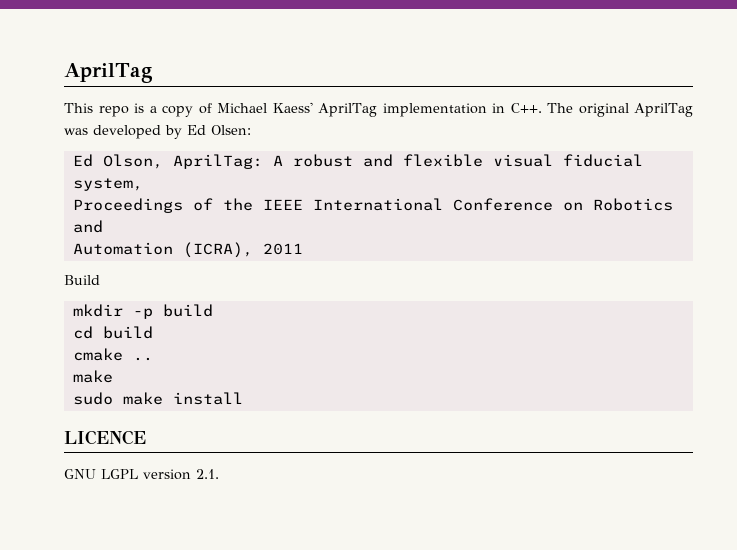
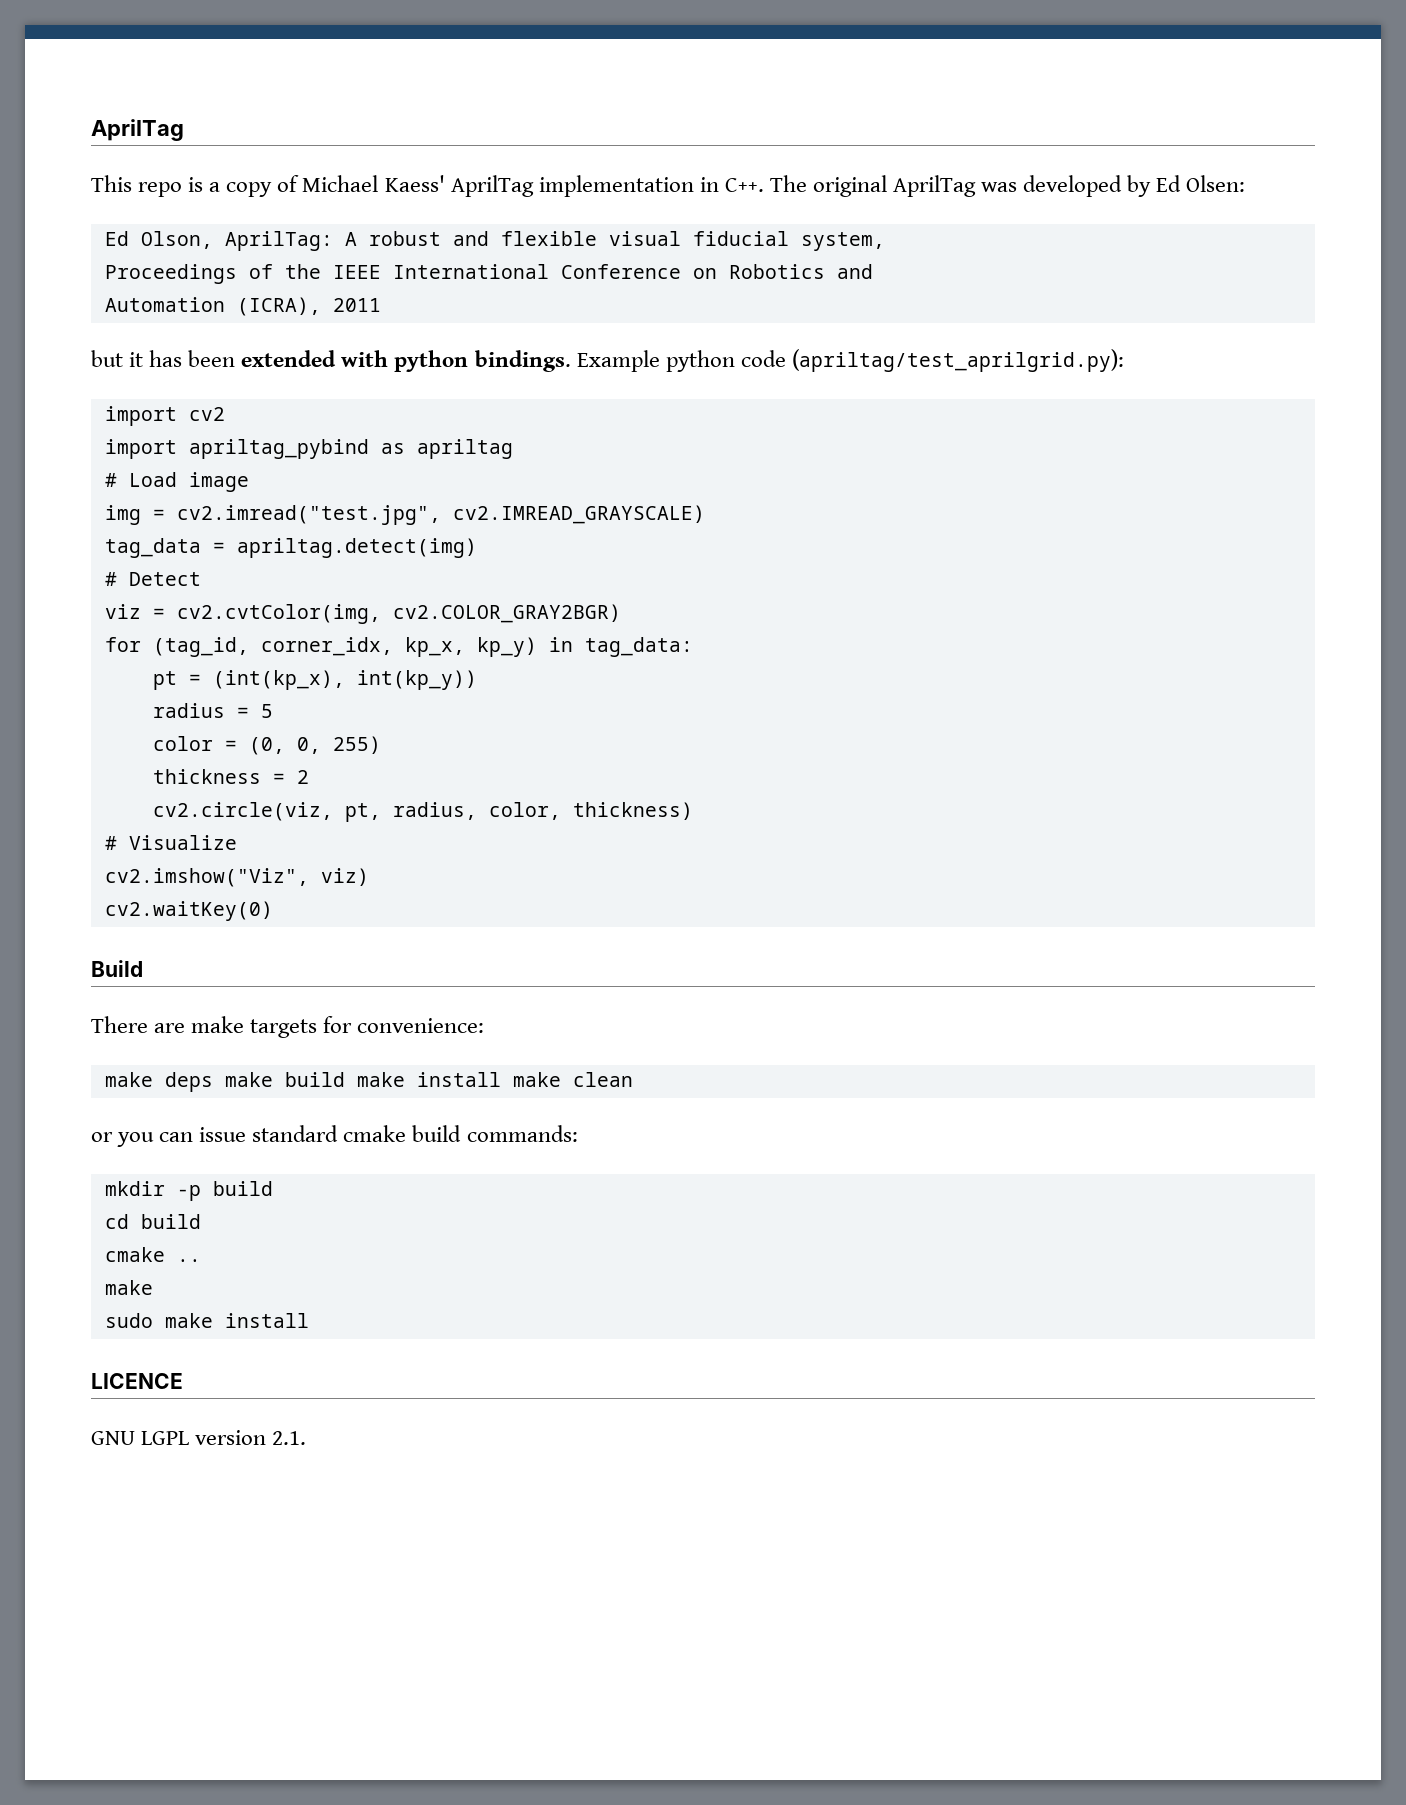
[64,275,100,285] Build -> [91,349,1124,372] [104,406,225,426] [104,439,513,459] [104,472,249,492] [104,505,705,525] [104,538,477,558] [104,572,201,586] [104,604,621,624] [104,637,693,657] [152,670,477,690] [152,703,273,718] [152,736,381,755] [152,769,309,784] [152,802,693,822] [104,835,237,850] [104,868,369,887] [104,901,273,921] [91,960,143,977] [91,1016,485,1038] [104,1072,633,1092] [91,1125,578,1147] but it has been extended with python bindings. Example python code (apriltag/test_aprilgrid.py): // import cv2 // import apriltag_pybind as apriltag // # Load image // img = cv2.imread("test.jpg", cv2.IMREAD_GRAYSCALE) // tag_data = apriltag.detect(img) // # Detect // viz = cv2.cvtColor(img, cv2.COLOR_GRAY2BGR) // for (tag_id, corner_idx, kp_x, kp_y) in tag_data: // pt = (int(kp_x), int(kp_y)) // radius = 5 // color = (0, 0, 255) // thickness = 2 // cv2.circle(viz, pt, radius, color, thickness) // # Visualize // cv2.imshow("Viz", viz) // cv2.waitKey(0) // Build // There are make targets for convenience: // make deps make build make install make clean // or you can issue standard cmake build commands:

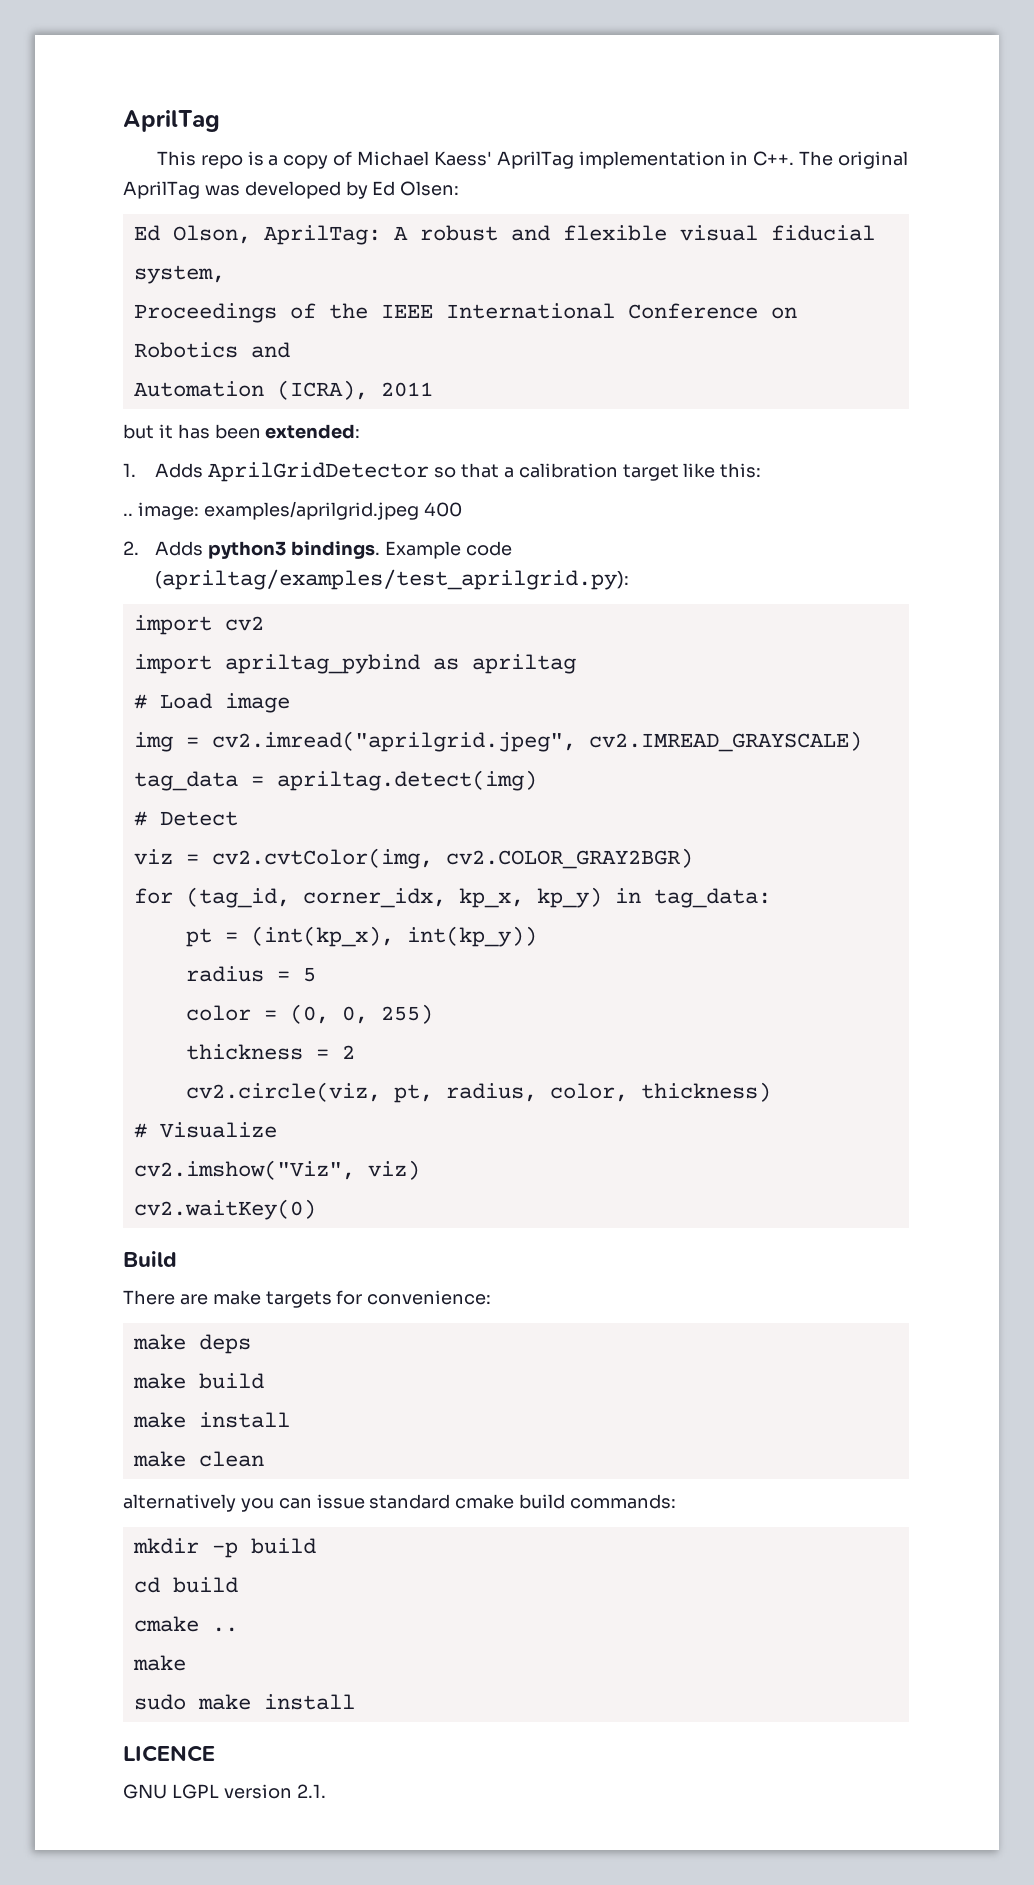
[241,349,1124,372] extended with python bindings. Example python code (apriltag/test_aprilgrid.py): -> [265,424,361,439] [123,462,762,482] [123,501,462,520] [123,541,512,559] [155,569,630,590] extended: // 1. Adds AprilGridDetector so that a calibration target like this: // .. image: examples/aprilgrid.jpeg 400 // 2. Adds python3 bindings. Example code (apriltag/examples/test_aprilgrid.py):
[176,505,441,525] cv2.imread("test.jpg", -> [211,731,576,752] cv2.imread("aprilgrid.jpeg",
(213, 1082) none -> (251, 1344) //
[356,1072,501,1087] make install -> [132,1412,290,1428] // make install //
[91,1132,113,1142] or -> [123,1494,236,1512] alternatively

